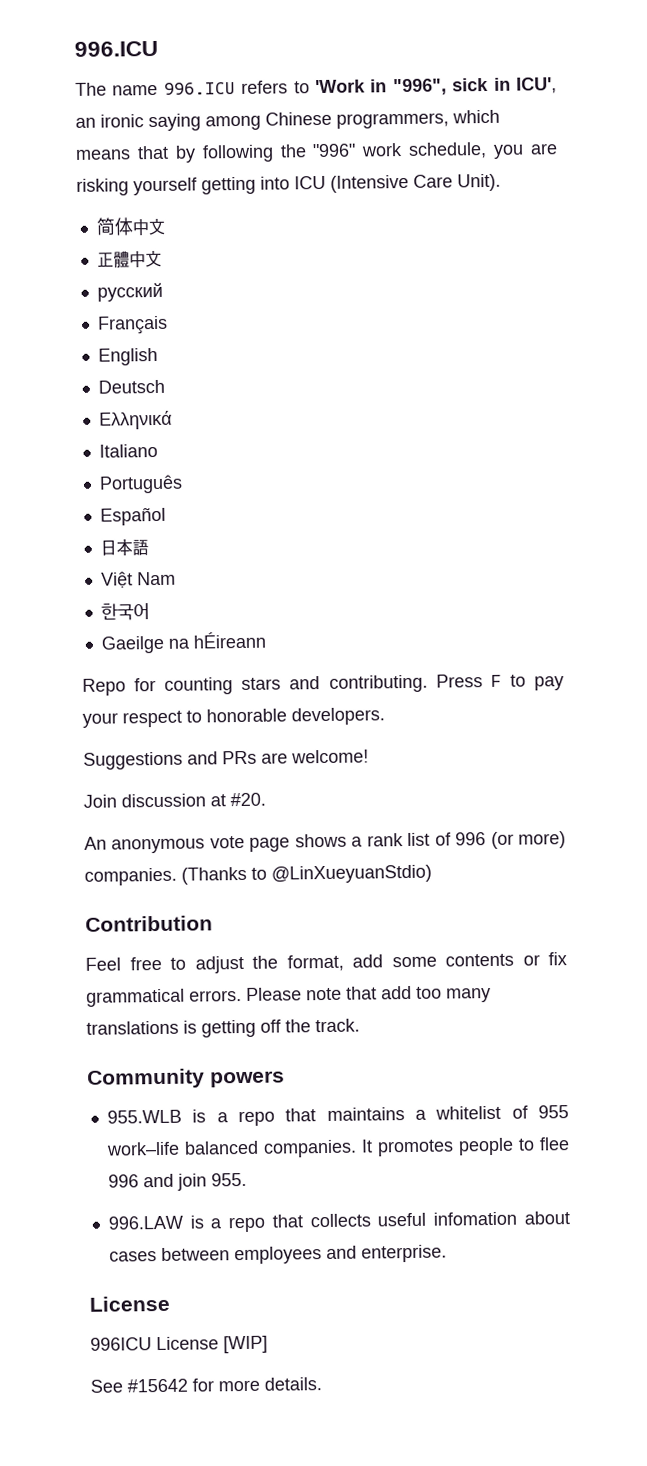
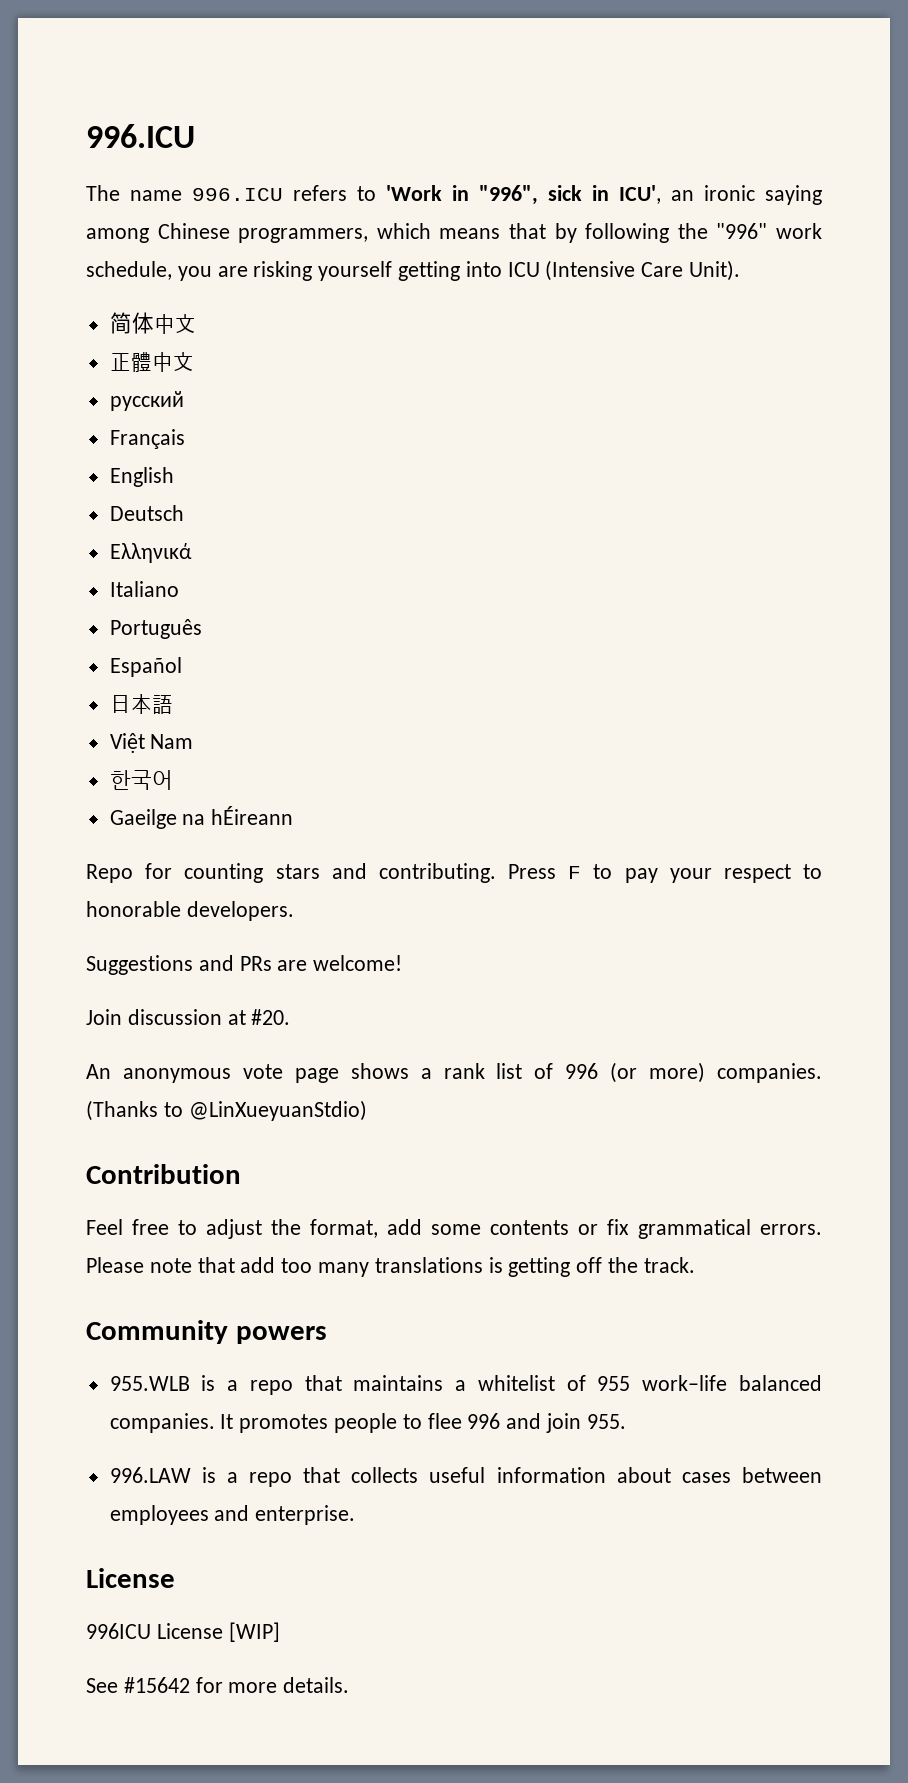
[433,1211,518,1226] infomation -> [496,1467,606,1483] information

